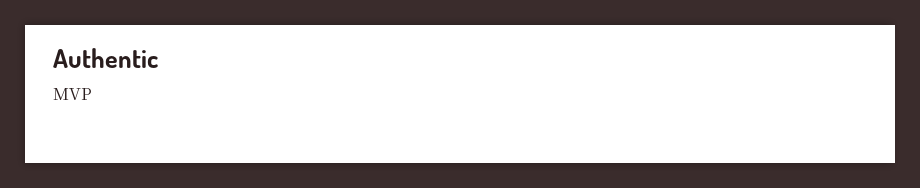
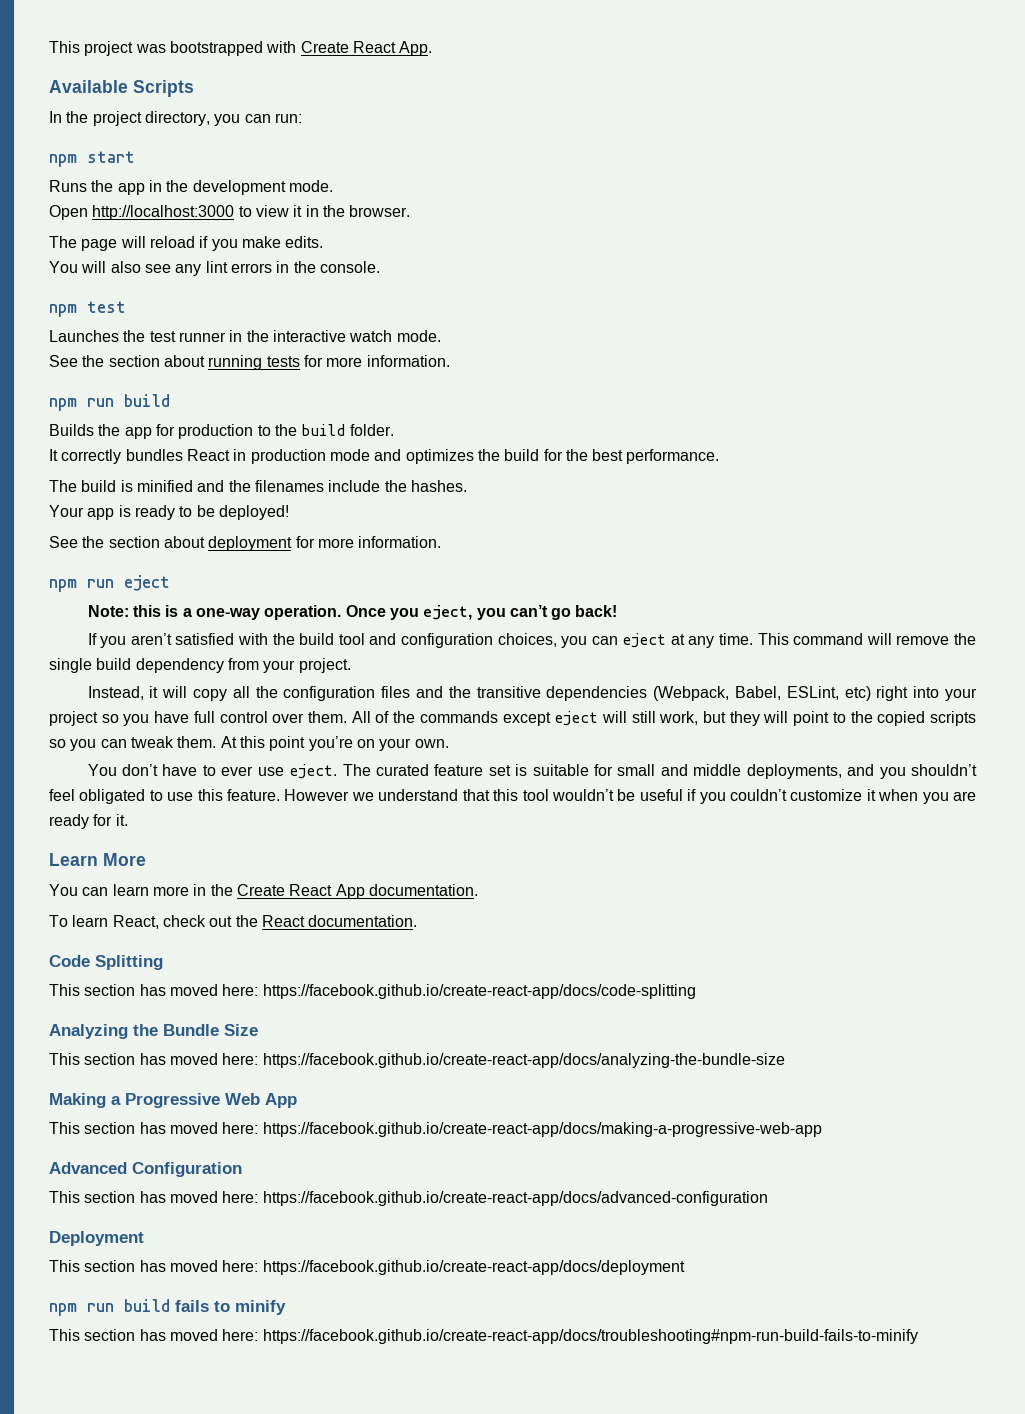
[53,48,158,68] [53,88,92,100] Authentic // MVP -> [49,41,433,56] [49,80,194,97] [49,111,302,126] [49,151,135,167] [49,180,333,195] [49,205,411,220] [49,236,324,251] [49,261,380,276] [49,301,126,317] [49,330,441,342] [49,355,450,370] [49,394,170,411] [49,424,394,439] [49,449,720,464] [49,480,467,492] [49,505,289,520] [49,536,442,551] [49,575,170,592] [87,605,618,620] [87,633,977,648] [49,658,351,673] [87,686,978,701] [49,711,977,726] [49,736,449,751] [87,764,978,779] [49,789,976,804] [49,814,128,829] [49,853,146,866] [49,884,478,899] [49,915,418,929] [49,955,163,970] [49,984,696,999] [49,1024,258,1039] [49,1053,785,1068] [49,1093,297,1108] [49,1122,822,1137] [49,1162,242,1177] [49,1191,768,1206] [49,1231,144,1246] [49,1260,685,1275] [49,1299,286,1316] [49,1329,918,1344] This project was bootstrapped with Create React App. // Available Scripts // In the project directory, you can run: // npm start // Runs the app in the development mode. // Open http://localhost:3000 to view it in the browser. // The page will reload if you make edits. // You will also see any lint errors in the console. // npm test // Launches the test runner in the interactive watch mode. // See the section about running tests for more information. // npm run build // Builds the app for production to the build folder. // It correctly bundles React in production mode and optimizes the build for the best performance. // The build is minified and the filenames include the hashes. // Your app is ready to be deployed! // See the section about deployment for more information. // npm run eject // Note: this is a one-way operation. Once you eject, you can’t go back! // If you aren’t satisfied with the build tool and configuration choices, you can eject at any time. This command will remove the single build dependency from your project. // Instead, it will copy all the configuration files and the transitive dependencies (Webpack, Babel, ESLint, etc) right into your project so you have full control over them. All of the commands except eject will still work, but they will point to the copied scripts so you can tweak them. At this point you’re on your own. // You don’t have to ever use eject. The curated feature set is suitable for small and middle deployments, and you shouldn’t feel obligated to use this feature. However we understand that this tool wouldn’t be useful if you couldn’t customize it when you are ready for it. // Learn More // You can learn more in the Create React App documentation. // To learn React, check out the React documentation. // Code Splitting // This section has moved here: https://facebook.github.io/create-react-app/docs/code-splitting // Analyzing the Bundle Size // This section has moved here: https://facebook.github.io/create-react-app/docs/analyzing-the-bundle-size // Making a Progressive Web App // This section has moved here: https://facebook.github.io/create-react-app/docs/making-a-progressive-web-app // Advanced Configuration // This section has moved here: https://facebook.github.io/create-react-app/docs/advanced-configuration // Deployment // This section has moved here: https://facebook.github.io/create-react-app/docs/deployment // npm run build fails to minify // This section has moved here: https://facebook.github.io/create-react-app/docs/troubleshooting#npm-run-build-fails-to-minify

